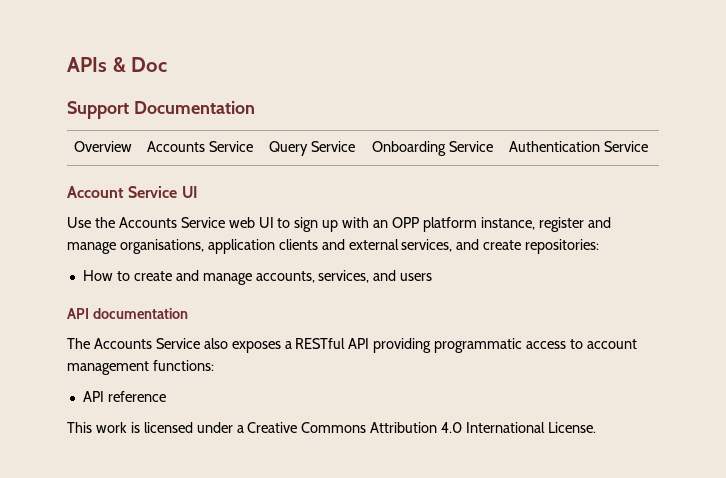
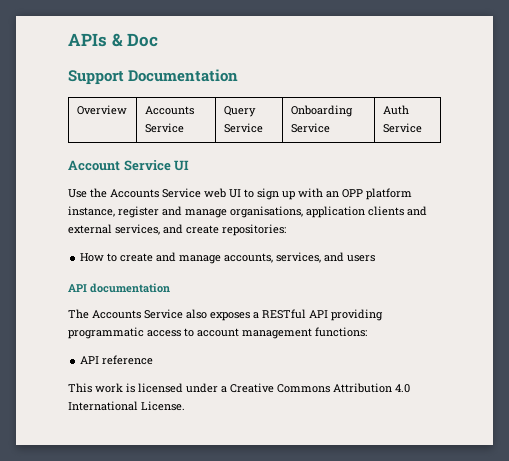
[509,141,601,152] Authentication -> [382,105,409,115] Auth

